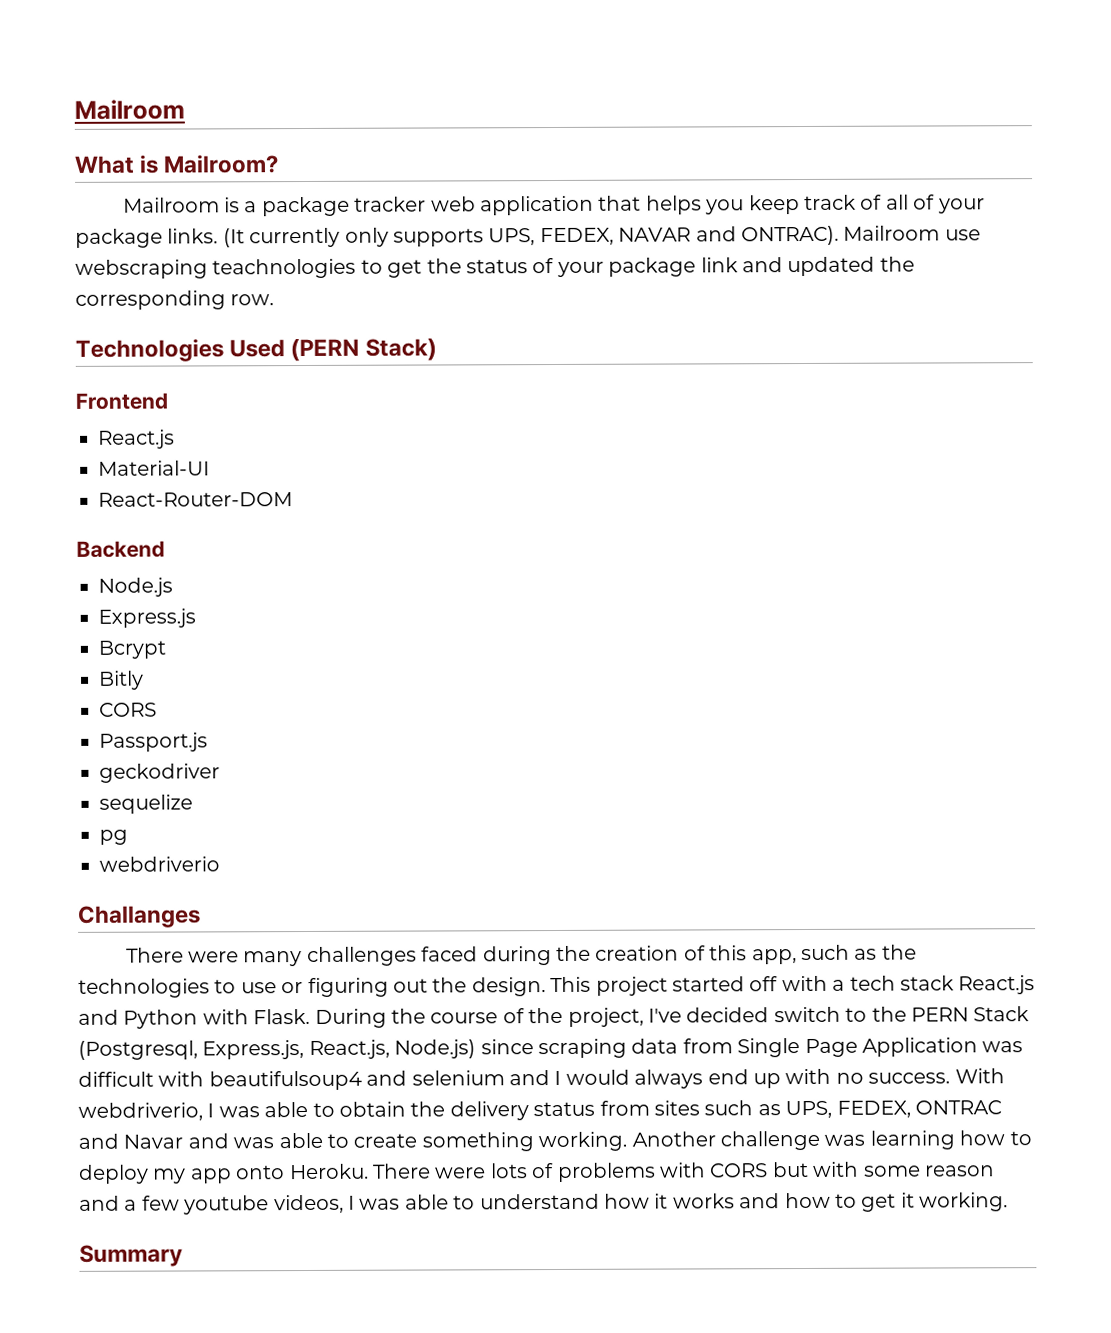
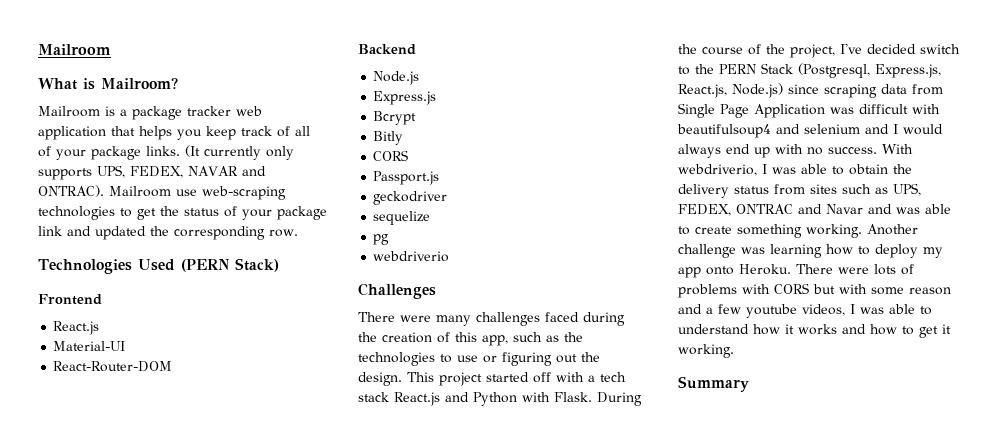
[75,258,357,279] webscraping teachnologies -> [202,186,286,200] [38,206,115,220] web-scraping technologies
[77,905,201,928] Challanges -> [358,283,436,299] Challenges

